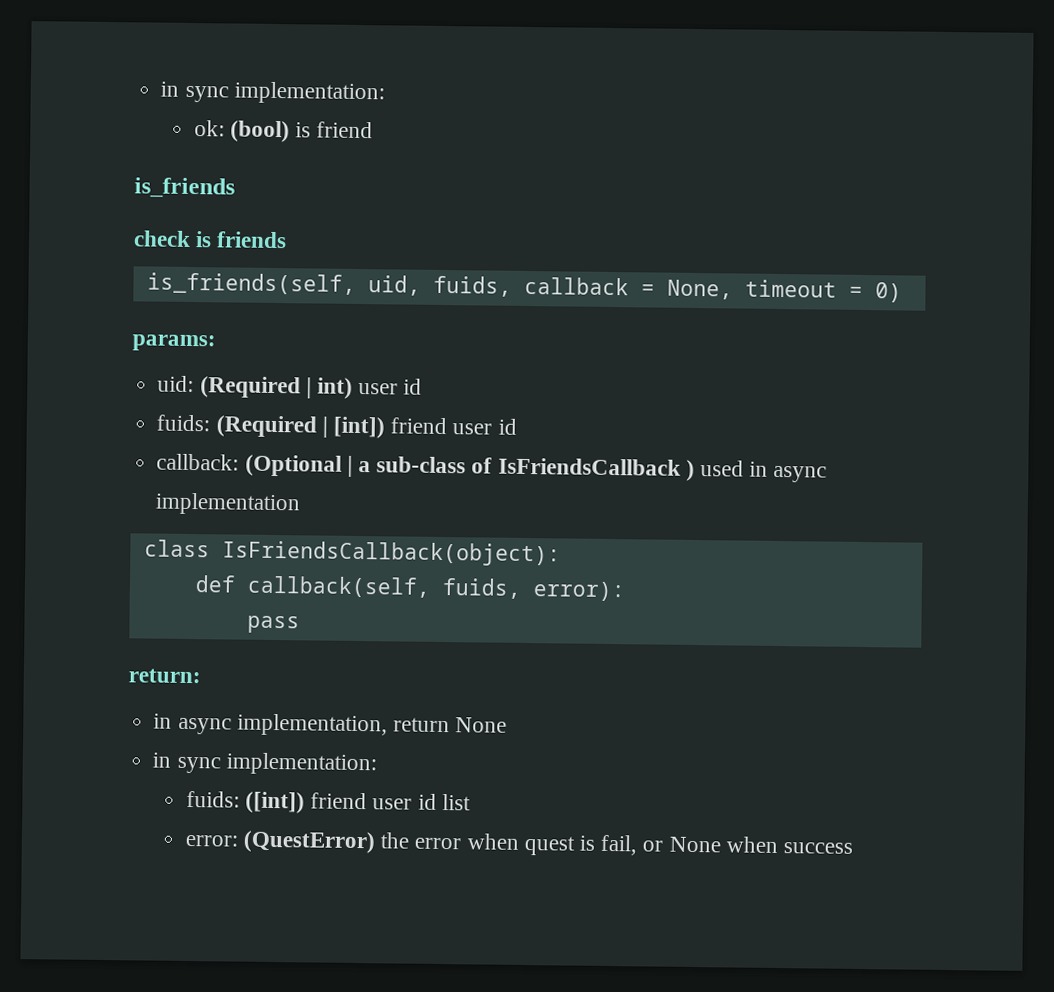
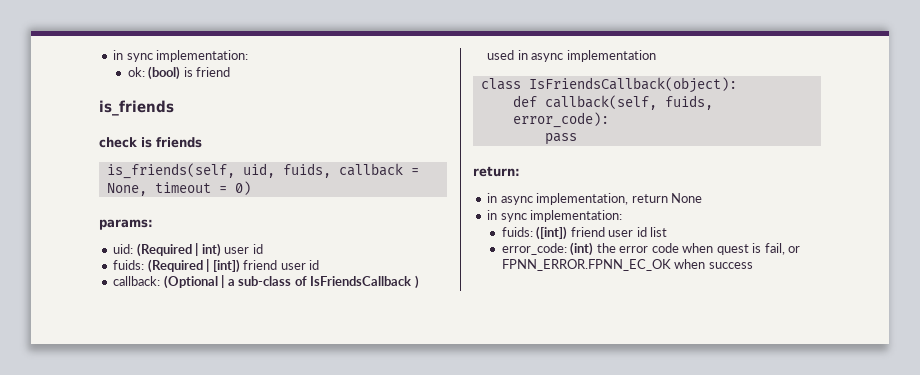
[532,581,625,602] error): -> [512,112,609,128] error_code):
[184,830,375,854] error: (QuestError) -> [501,242,594,256] error_code: (int)
(462, 843) none -> [651,243,679,253] code
[642,836,721,853] or None -> [788,246,801,253] [501,259,671,271] or FPNN_ERROR.FPNN_EC_OK

